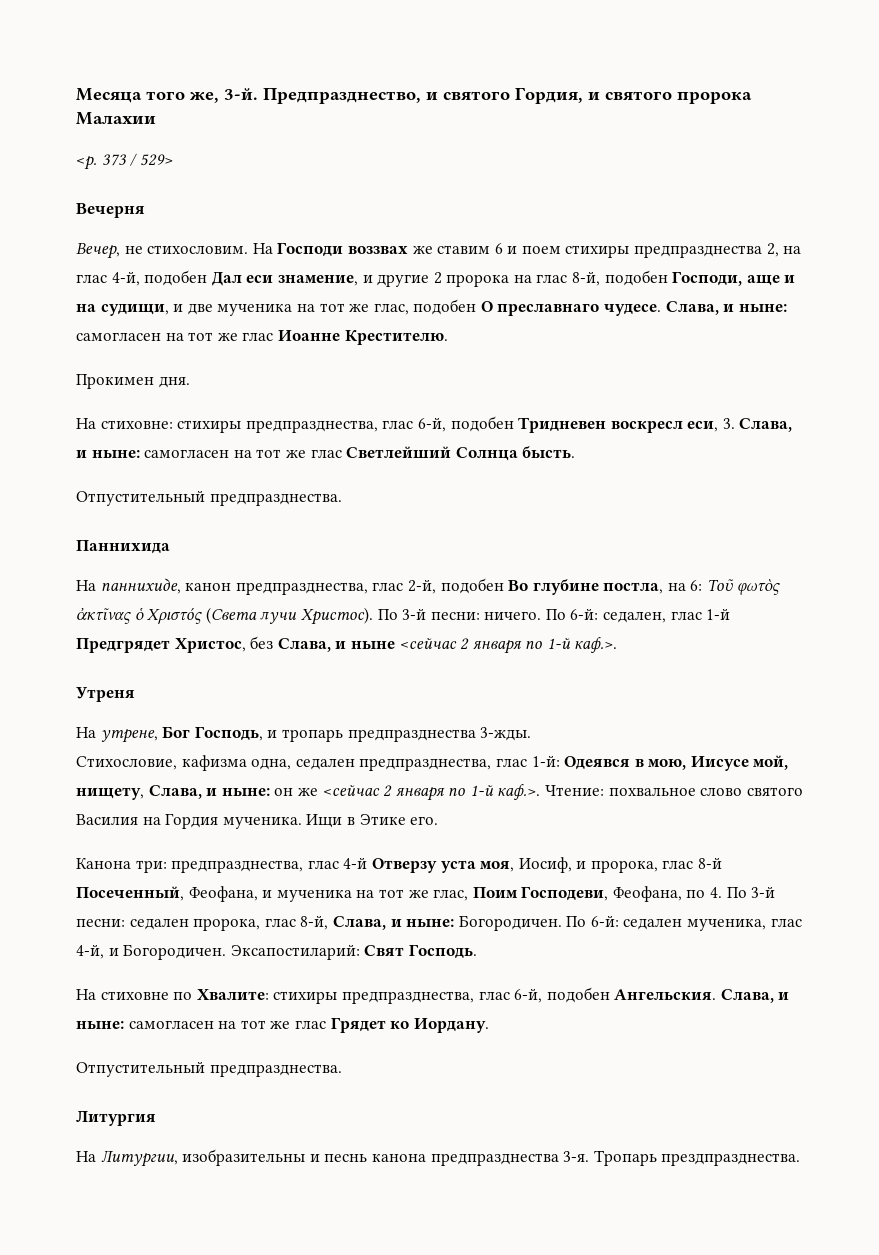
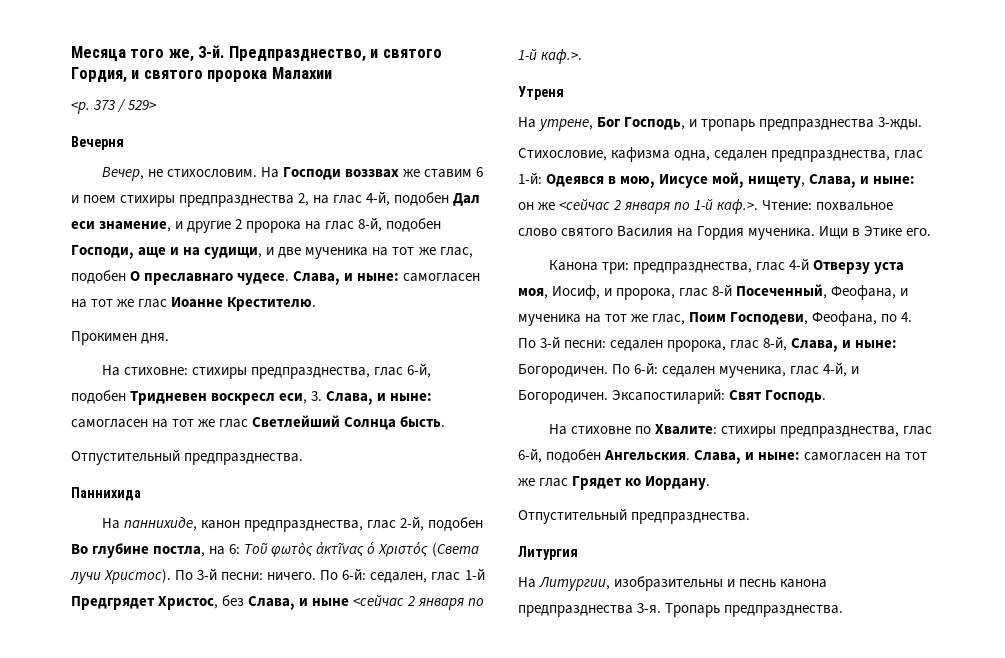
[661,1153,801,1166] прездпразднества. -> [724,605,844,617] предпразднества.

